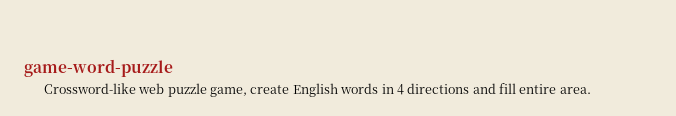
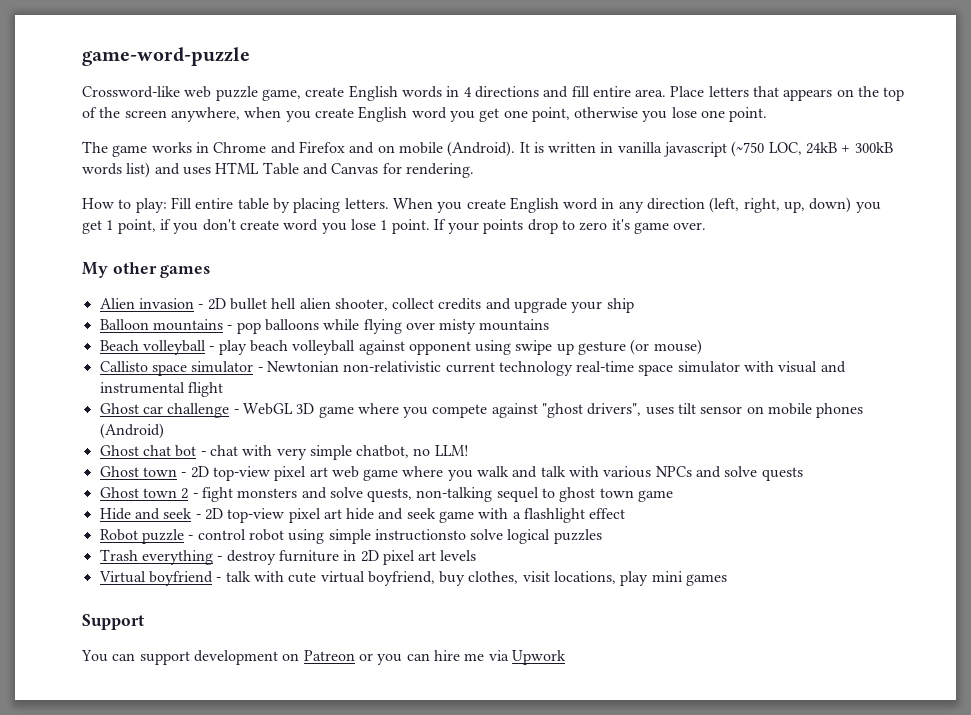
(591, 90) none -> [670,86,905,101] [82,106,768,122] [82,141,893,157] [82,162,474,178] [82,197,881,213] [82,219,707,234] [82,262,211,278] [99,298,634,313] [99,319,550,334] [99,339,702,355] [99,361,846,376] [99,382,223,397] [99,403,864,418] [99,423,164,439] [99,445,469,460] [99,466,803,481] [99,487,674,502] [99,508,626,523] [99,529,602,544] [99,549,477,565] [98,571,728,586] [82,614,144,630] [81,650,566,665] Place letters that appears on the top of the screen anywhere, when you create English word you get one point, otherwise you lose one point. // The game works in Chrome and Firefox and on mobile (Android). It is written in vanilla javascript (~750 LOC, 24kB + 300kB words list) and uses HTML Table and Canvas for rendering. // How to play: Fill entire table by placing letters. When you create English word in any direction (left, right, up, down) you get 1 point, if you don't create word you lose 1 point. If your points drop to zero it's game over. // My other games // Alien invasion - 2D bullet hell alien shooter, collect credits and upgrade your ship // Balloon mountains - pop balloons while flying over misty mountains // Beach volleyball - play beach volleyball against opponent using swipe up gesture (or mouse) // Callisto space simulator - Newtonian non-relativistic current technology real-time space simulator with visual and instrumental flight // Ghost car challenge - WebGL 3D game where you compete against "ghost drivers", uses tilt sensor on mobile phones (Android) // Ghost chat bot - chat with very simple chatbot, no LLM! // Ghost town - 2D top-view pixel art web game where you walk and talk with various NPCs and solve quests // Ghost town 2 - fight monsters and solve quests, non-talking sequel to ghost town game // Hide and seek - 2D top-view pixel art hide and seek game with a flashlight effect // Robot puzzle - control robot using simple instructionsto solve logical puzzles // Trash everything - destroy furniture in 2D pixel art levels // Virtual boyfriend - talk with cute virtual boyfriend, buy clothes, visit locations, play mini games // Support // You can support development on Patreon or you can hire me via Upwork

